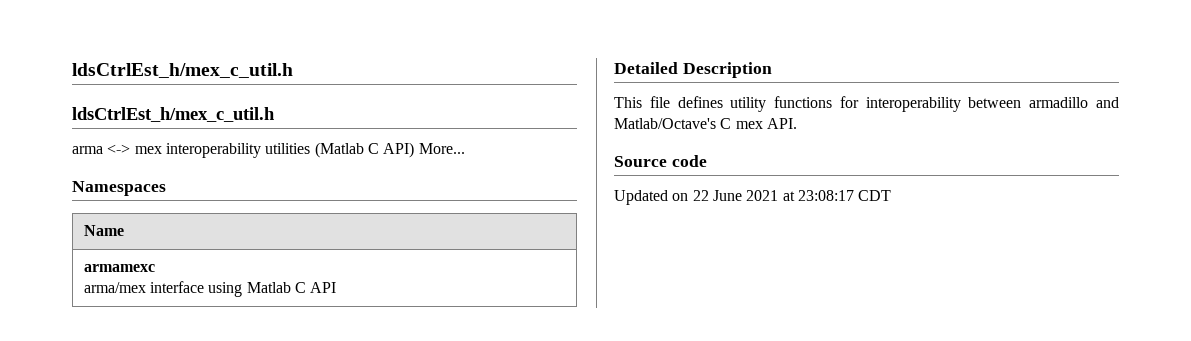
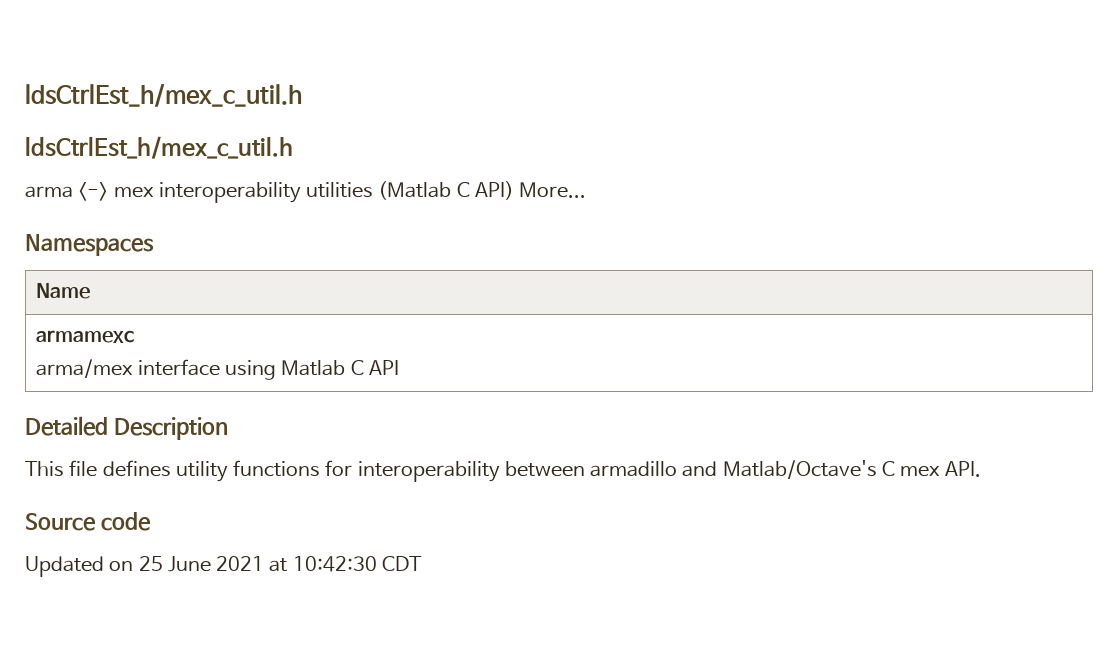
[692,190,709,201] 22 -> [138,556,163,571] 25
[797,190,854,201] 23:08:17 -> [292,556,377,572] 10:42:30

